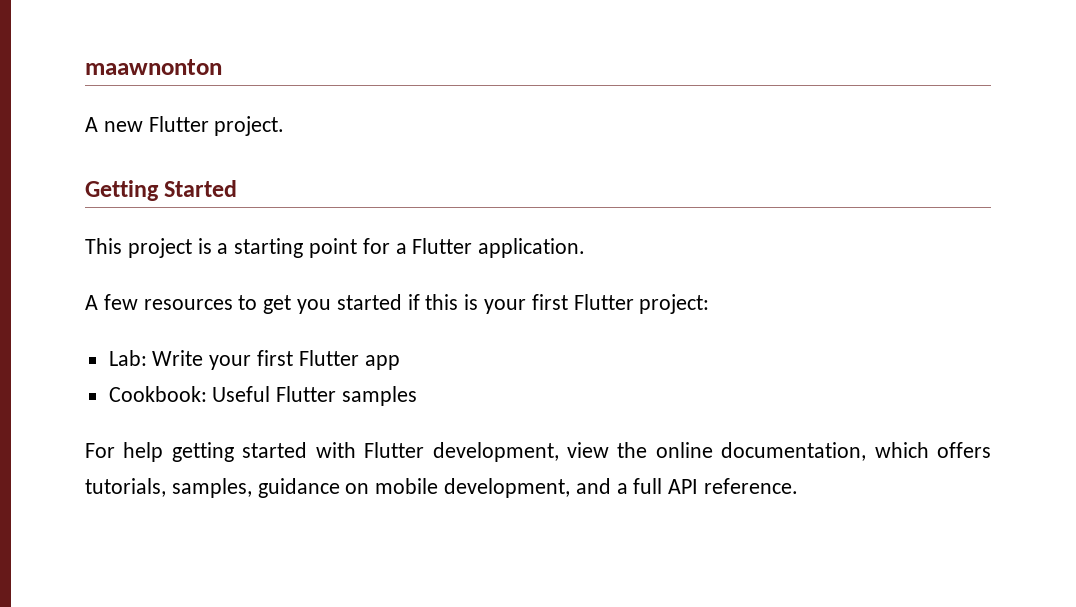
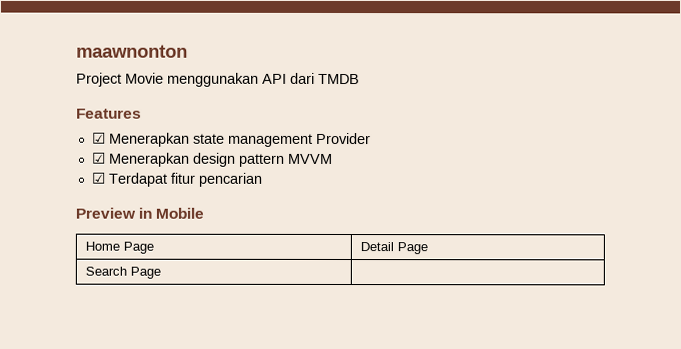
[85,116,285,136] [85,180,238,201] [85,238,586,258] [85,294,710,314] [108,350,400,370] [108,386,418,406] [85,442,991,462] [85,478,799,498] A new Flutter project. // Getting Started // This project is a starting point for a Flutter application. // A few resources to get you started if this is your first Flutter project: // Lab: Write your first Flutter app // Cookbook: Useful Flutter samples // For help getting started with Flutter development, view the online documentation, which offers tutorials, samples, guidance on mobile development, and a full API reference. -> [76,72,360,87] [76,108,142,119] [91,132,371,147] [91,152,333,167] [90,172,263,187] [75,207,205,219] [84,241,154,254] [359,242,428,255] [84,266,161,279] Project Movie menggunakan API dari TMDB // Features // ☑ Menerapkan state management Provider // ☑ Menerapkan design pattern MVVM // ☑ Terdapat fitur pencarian // Preview in Mobile // Home Page | Detail Page // Search Page |

